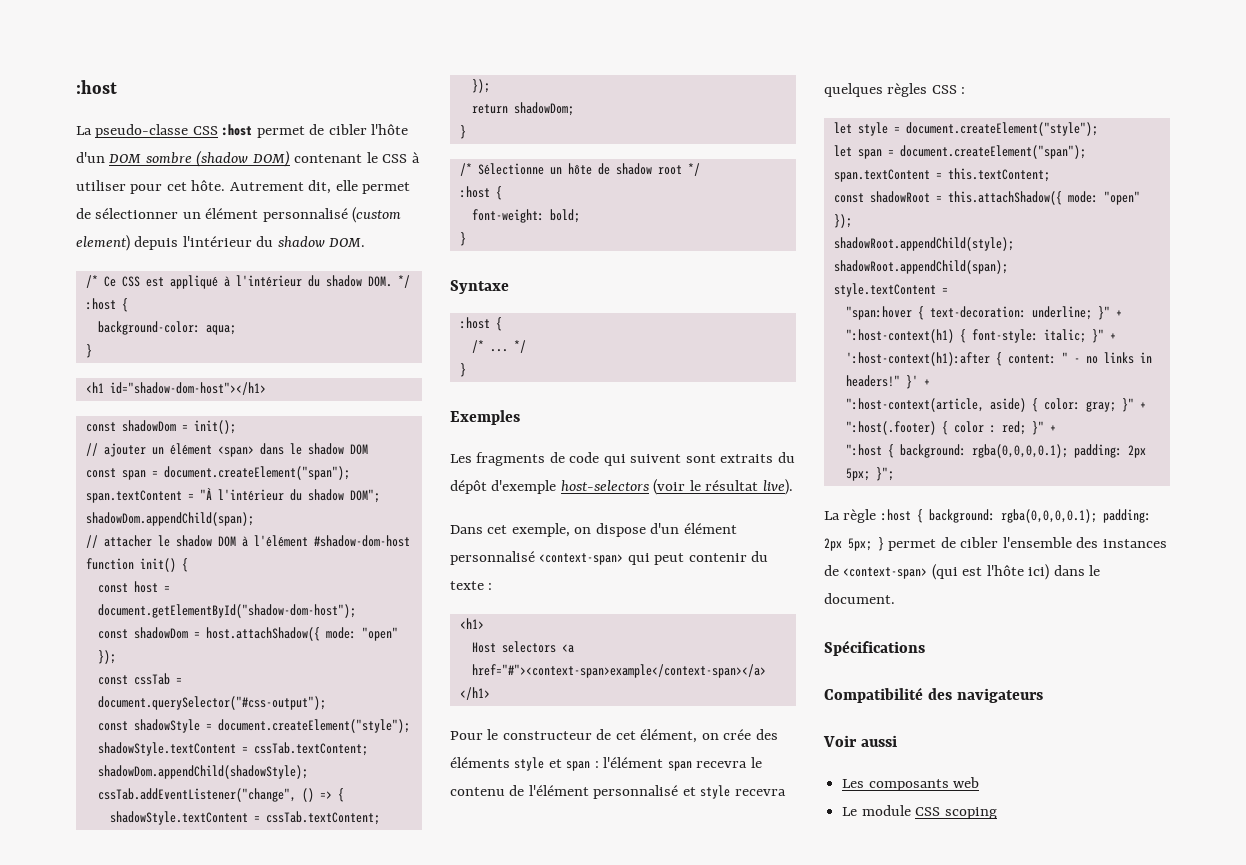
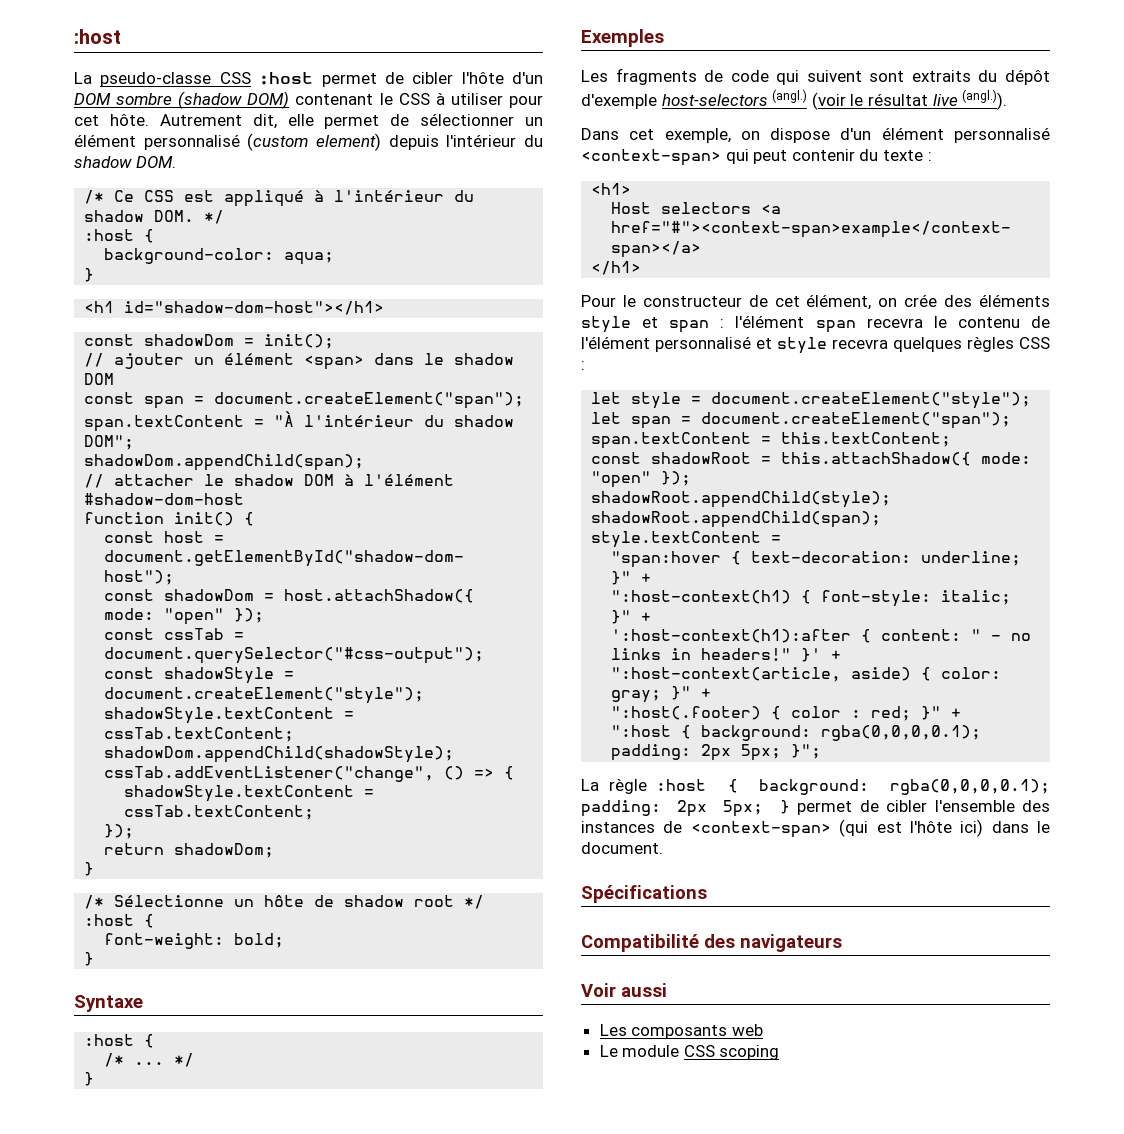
(649, 485) none -> [772,89,808,103] (angl.)
[762,479,793,495] live). -> [932,89,1008,110] live (angl.)).

